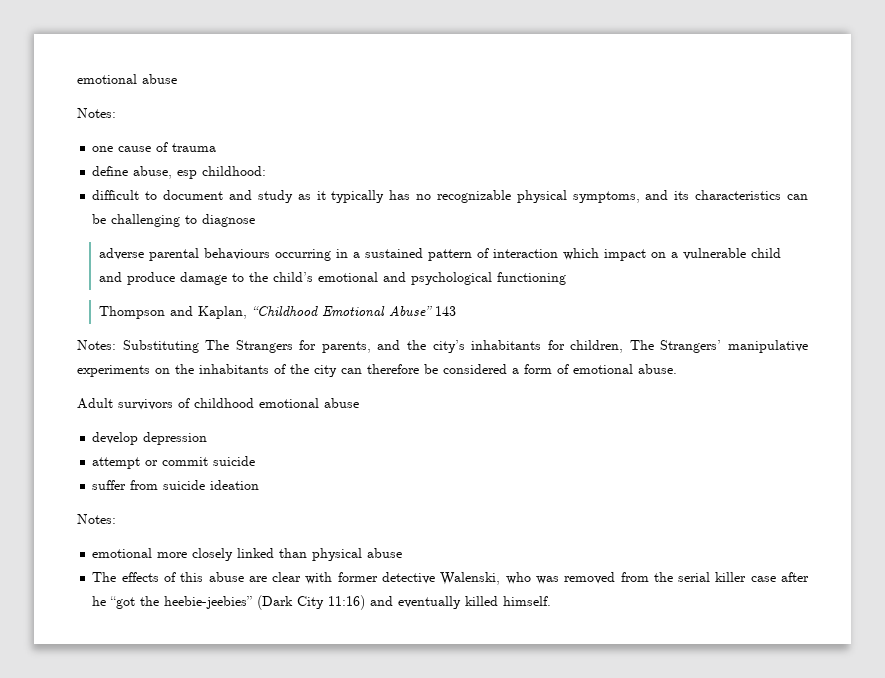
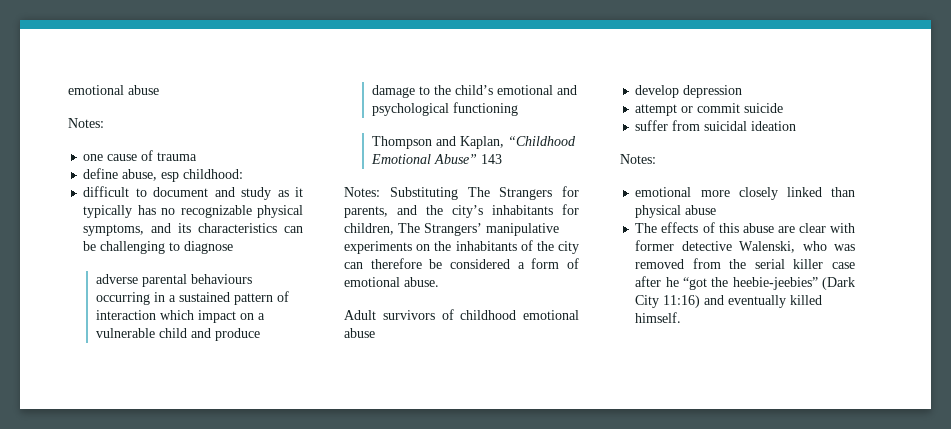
[163,480,206,490] suicide -> [704,121,748,131] suicidal

